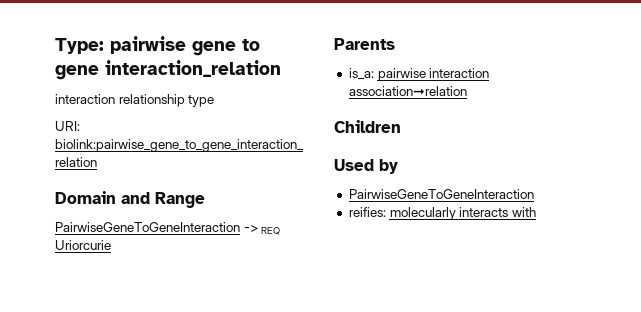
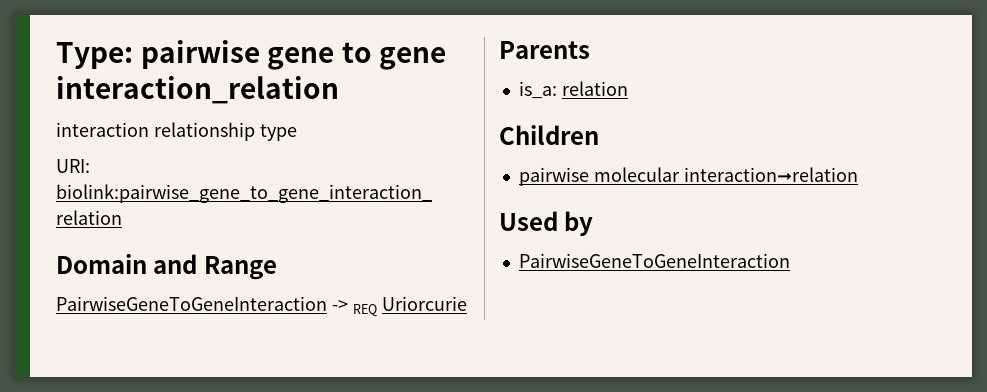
[377,68,490,81] [348,86,467,96] [334,120,401,133] pairwise interaction association➞relation // Children -> [561,81,628,96] [499,125,599,145] [518,167,858,186] relation // Children // pairwise molecular interaction➞relation
[348,207,536,220] // reifies: molecularly interacts with -> (790, 260) none

